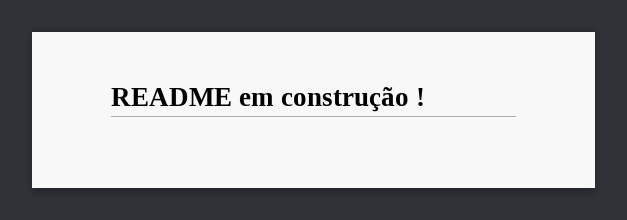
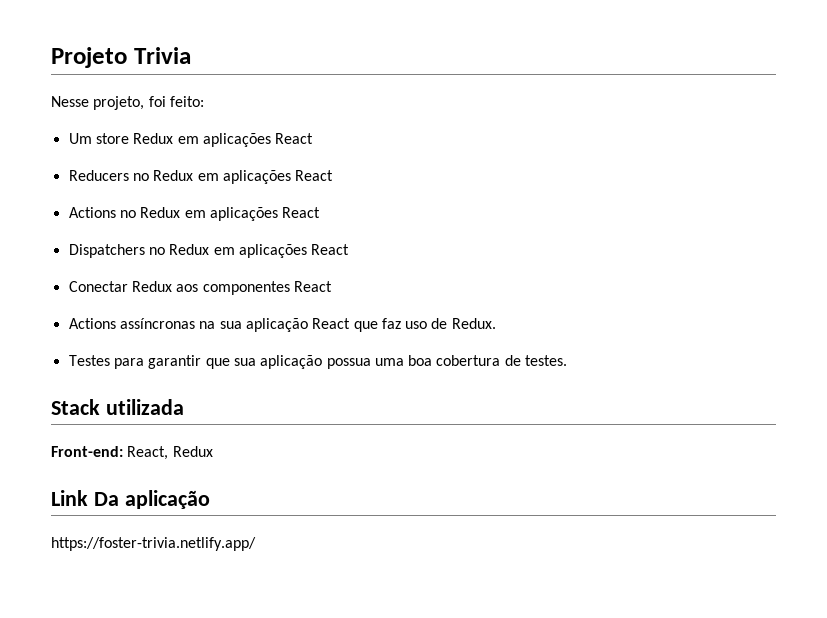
[111,87,425,112] README em construção ! -> [51,47,191,68] [51,96,204,110] [68,133,314,147] [68,170,334,184] [68,207,321,221] [68,244,350,258] [68,281,332,295] [68,318,496,332] [68,355,568,369] [51,399,184,415] [51,446,213,460] [51,490,210,509] [51,537,256,551] Projeto Trivia // Nesse projeto, foi feito: // Um store Redux em aplicações React // Reducers no Redux em aplicações React // Actions no Redux em aplicações React // Dispatchers no Redux em aplicações React // Conectar Redux aos componentes React // Actions assíncronas na sua aplicação React que faz uso de Redux. // Testes para garantir que sua aplicação possua uma boa cobertura de testes. // Stack utilizada // Front-end: React, Redux // Link Da aplicação // https://foster-trivia.netlify.app/

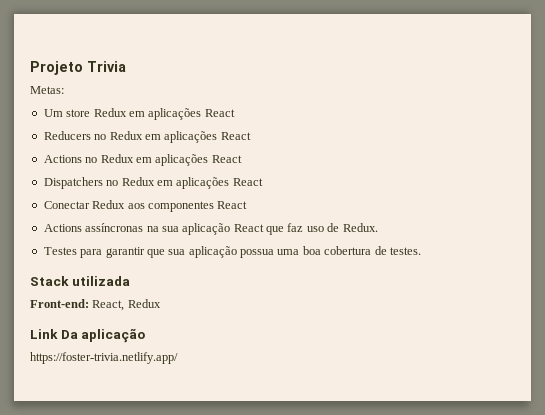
[51,96,204,110] Nesse projeto, foi feito: -> [30,86,64,94] Metas:

